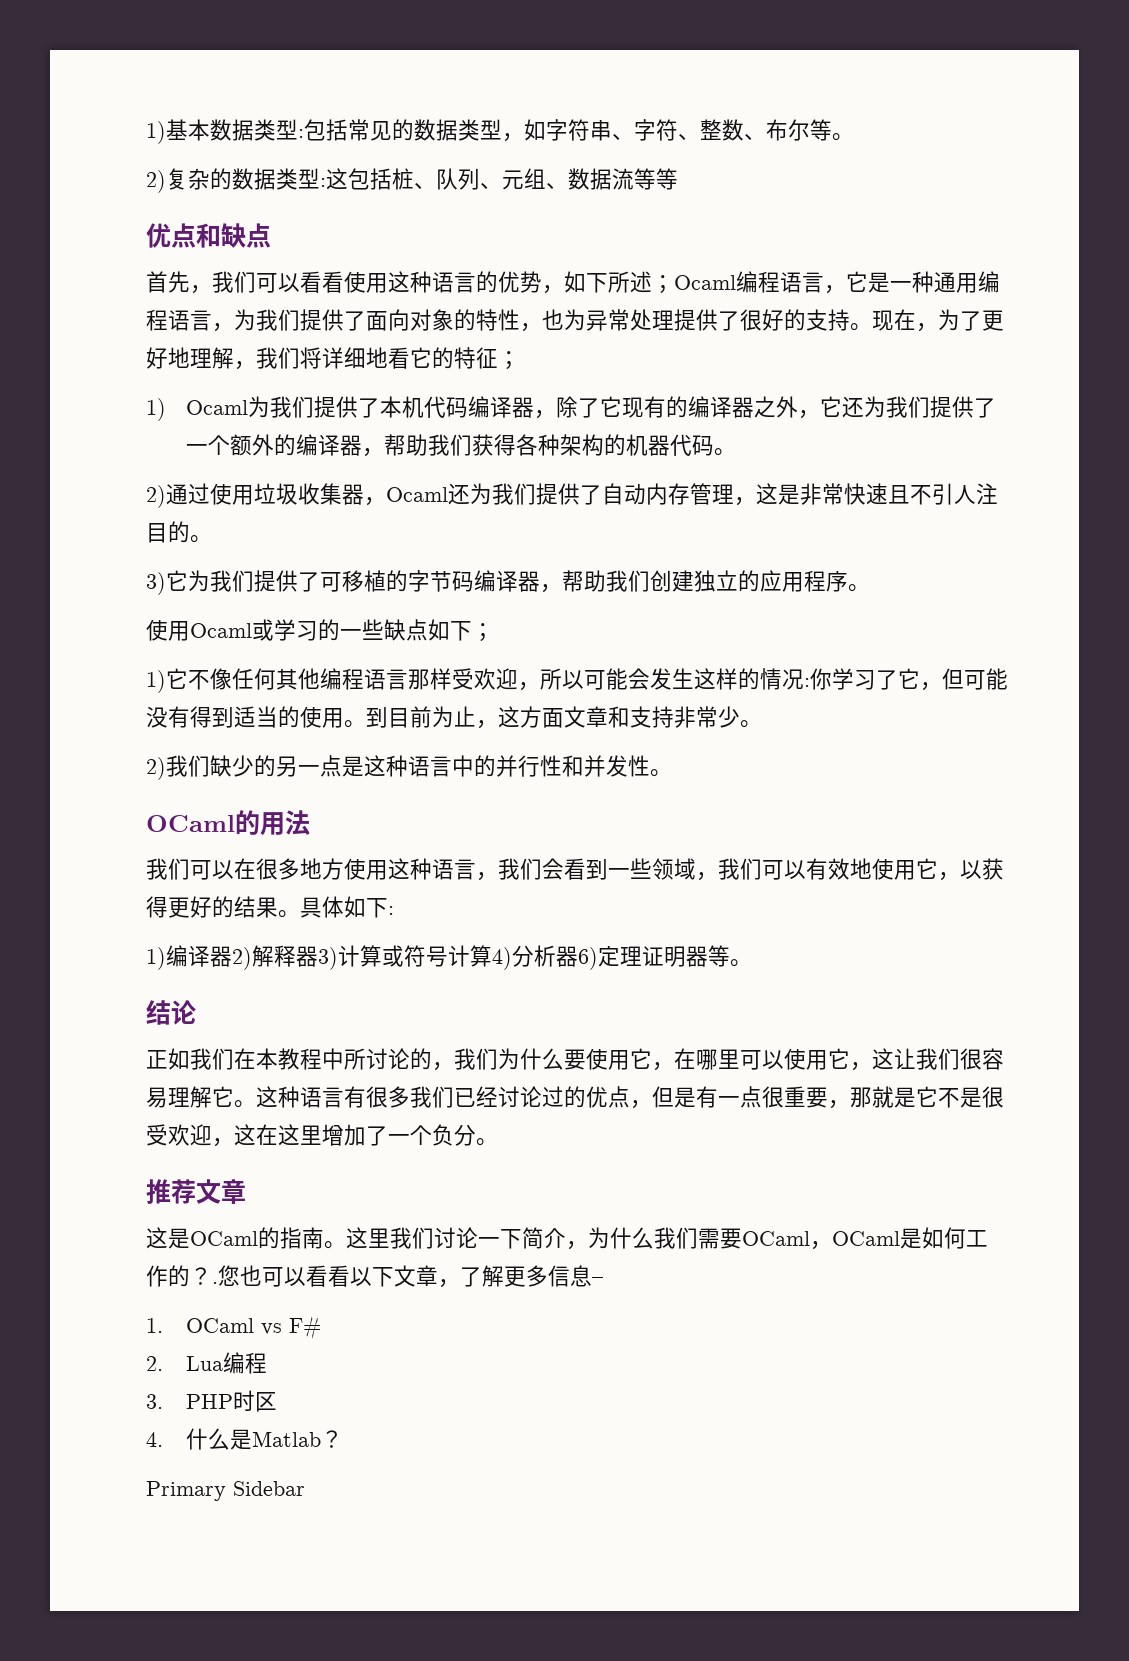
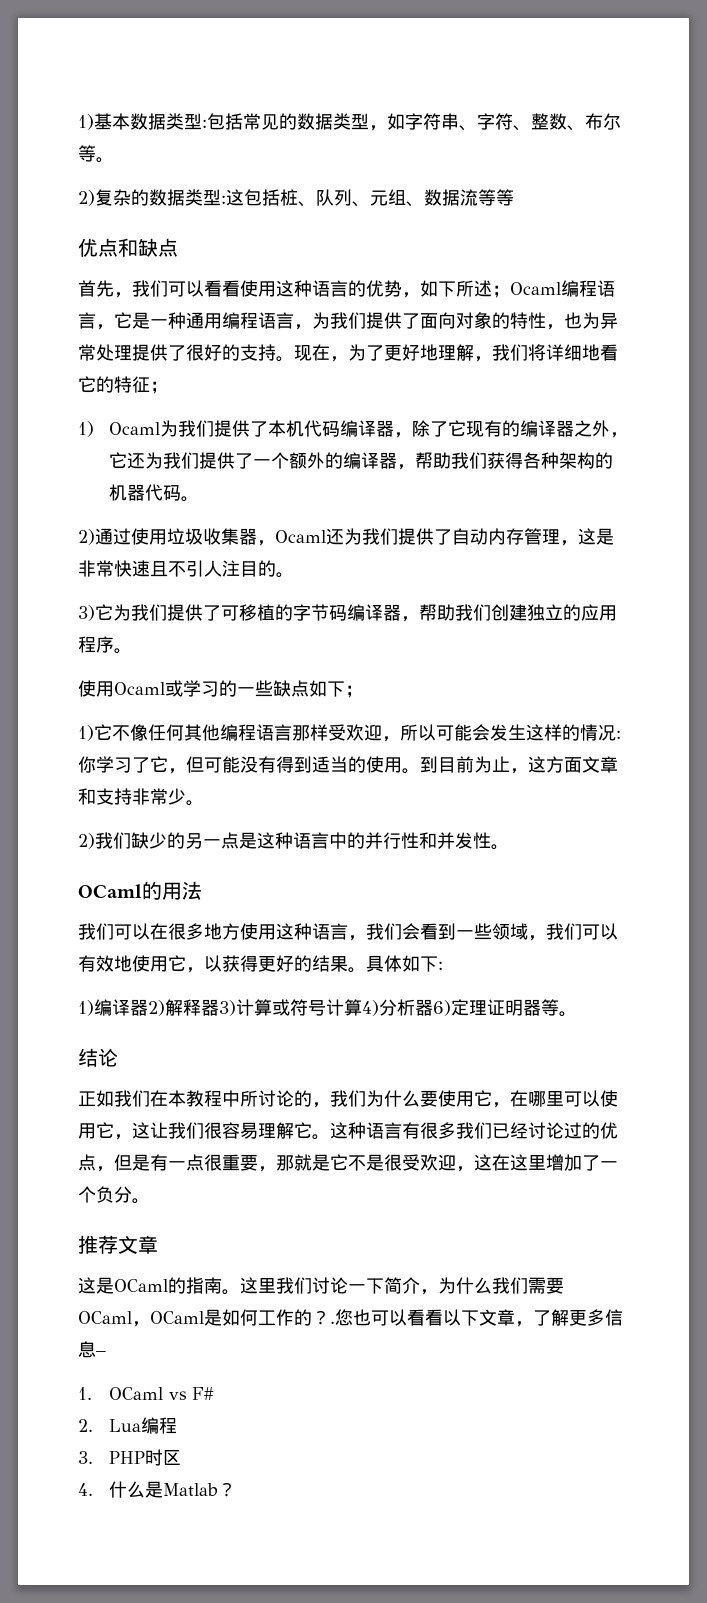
[146,1481,305,1501] // Primary Sidebar -> (236, 1489) none

